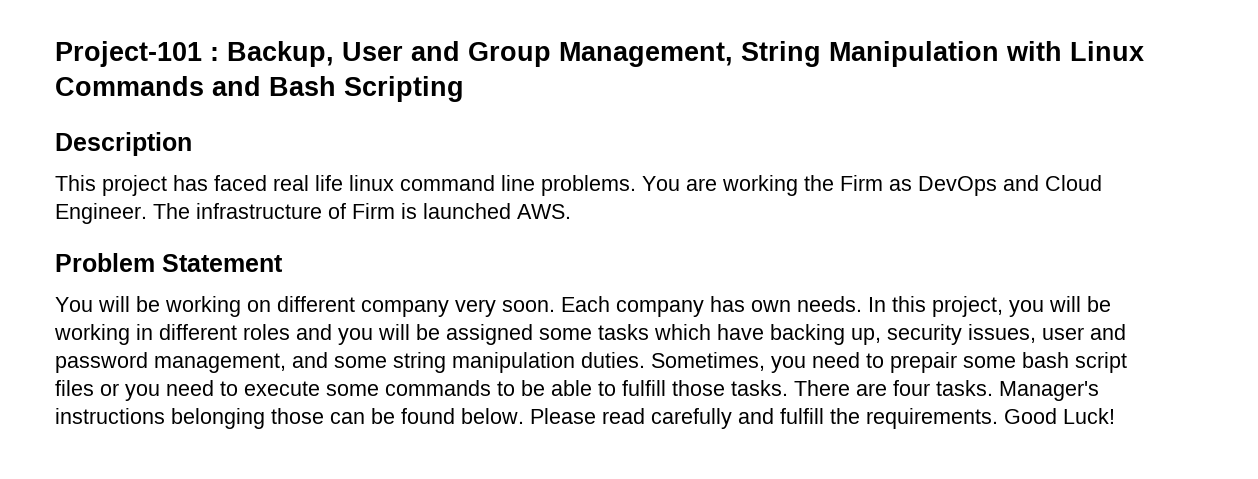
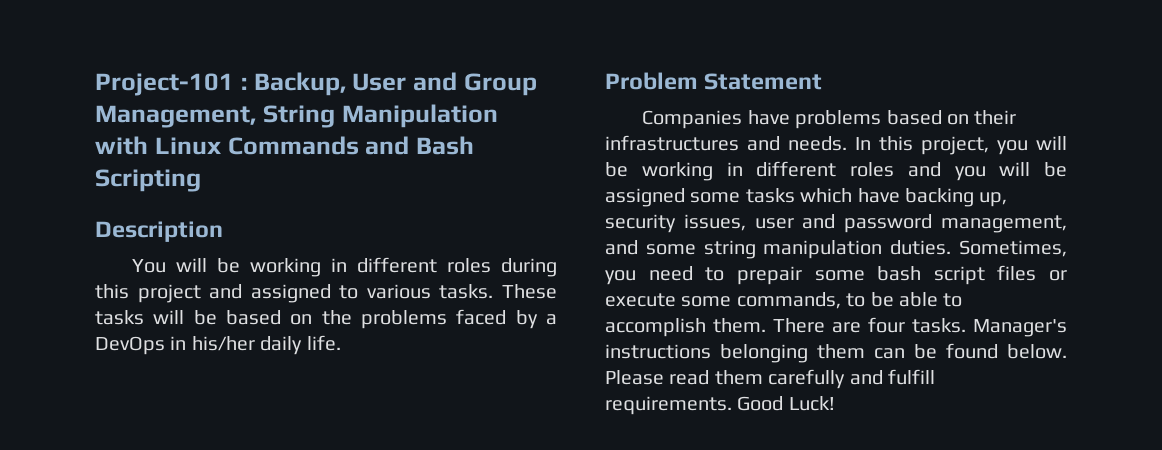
[55,175,1102,196] [55,203,571,224] [55,253,283,272] [55,296,791,317] This project has faced real life linux command line problems. You are working the Firm as DevOps and Cloud Engineer. The infrastructure of Firm is launched AWS. // Problem Statement // You will be working on different company very soon. Each company has own -> [132,257,557,277] [95,284,557,303] [95,309,557,329] [95,335,341,355] [605,72,823,90] [642,110,1017,129] [605,135,780,151] You will be working in different roles during this project and assigned to various tasks. These tasks will be based on the problems faced by a DevOps in his/her daily life. // Problem Statement // Companies have problems based on their infrastructures and
[125,380,238,401] you need to -> (1067, 275) none
[385,380,491,396] commands -> [736,292,841,309] commands,
[622,380,788,396] fulfill those tasks. -> [605,318,766,337] accomplish them.
[271,408,324,424] those -> [817,344,865,359] them
(645, 416) none -> [714,370,763,385] them
[830,408,860,424] the -> (935, 377) none

